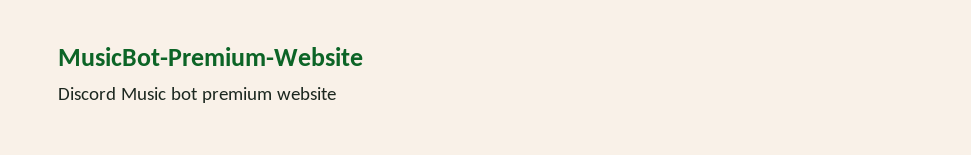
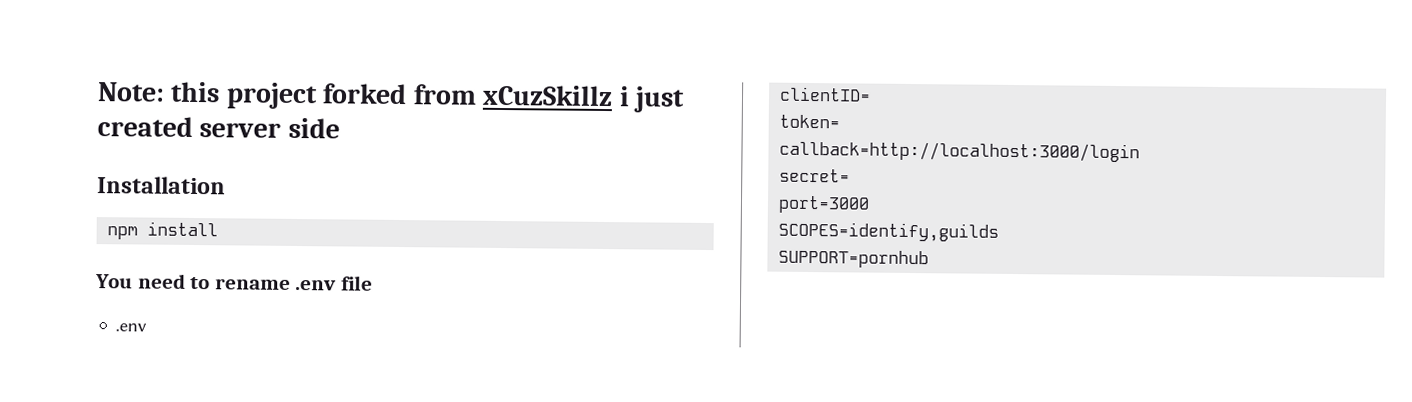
[58,47,363,66] [58,87,336,103] MusicBot-Premium-Website // Discord Music bot premium website -> [97,81,685,113] [97,116,340,139] [97,176,226,195] [107,221,219,240] [95,273,373,291] [115,323,148,332] [779,86,872,102] [779,114,841,129] [779,140,1141,163] [779,168,851,183] [778,195,871,214] [778,221,1000,242] [778,249,930,269] Note: this project forked from xCuzSkillz i just created server side // Installation // npm install // You need to rename .env file // .env // clientID= // token= // callback=http://localhost:3000/login // secret= // port=3000 // SCOPES=identify,guilds // SUPPORT=pornhub

